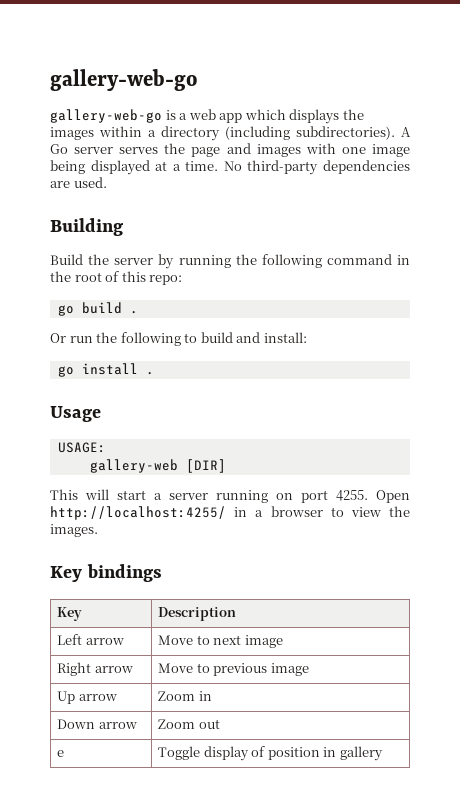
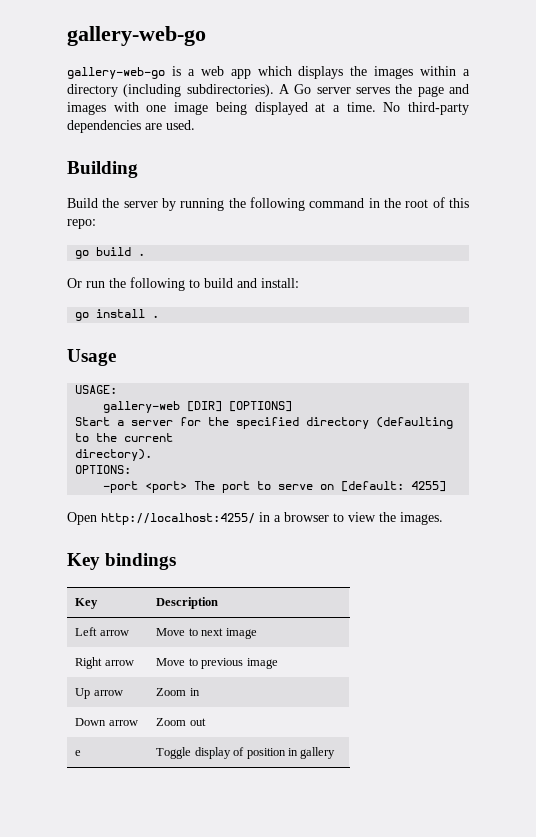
[50,489,368,503] // This will start a server running on port 4255. -> [229,401,293,412] [75,417,454,429] [75,433,174,442] [75,449,153,461] [75,465,132,474] [103,481,447,493] [OPTIONS] // Start a server for the specified directory (defaulting to the current // directory). // OPTIONS: // -port <port> The port to serve on [default: 4255] //

